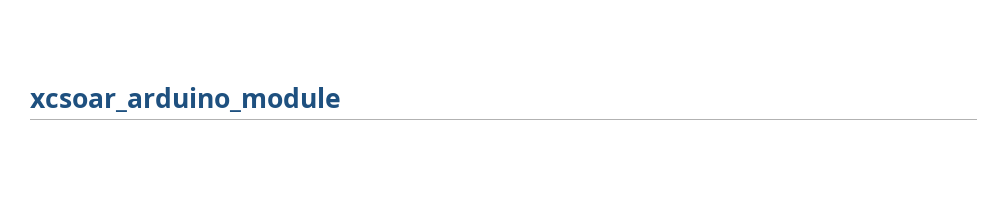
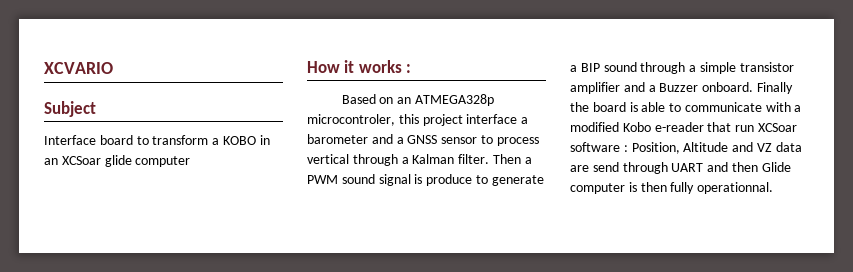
[30,87,341,112] xcsoar_arduino_module -> [44,62,113,74] [44,101,96,117] [44,135,270,145] [44,155,191,167] [307,60,412,73] [341,94,494,106] [307,114,529,126] [307,134,539,146] [307,154,532,166] [307,174,544,186] [570,62,794,74] [570,82,793,94] [570,102,802,112] [570,122,797,132] [570,142,802,154] [570,162,791,174] [570,182,774,194] XCVARIO // Subject // Interface board to transform a KOBO in an XCSoar glide computer // How it works : // Based on an ATMEGA328p microcontroler, this project interface a barometer and a GNSS sensor to process vertical through a Kalman filter. Then a PWM sound signal is produce to generate a BIP sound through a simple transistor amplifier and a Buzzer onboard. Finally the board is able to communicate with a modified Kobo e-reader that run XCSoar software : Position, Altitude and VZ data are send through UART and then Glide computer is then fully operationnal.

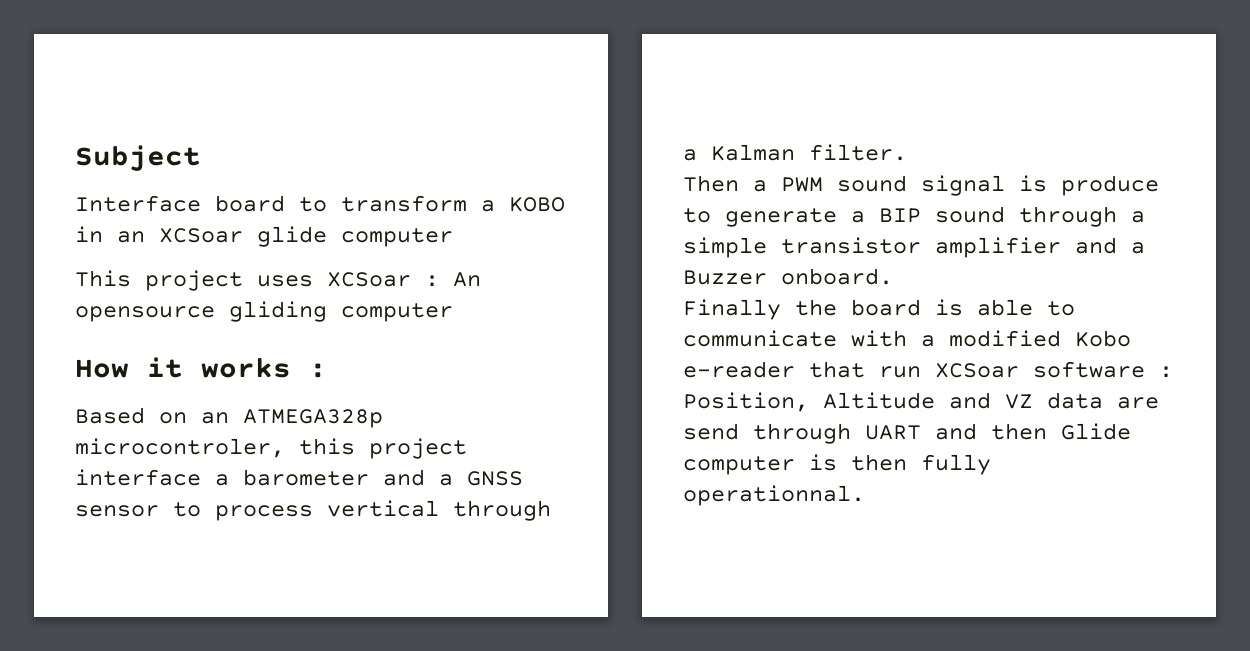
[44,62,113,74] XCVARIO // -> (75, 158) none
(191, 161) none -> [75,270,481,291] [75,301,453,322] // This project uses XCSoar : An opensource gliding computer
(490, 159) none -> (907, 152) //
(754, 87) none -> (893, 276) //

